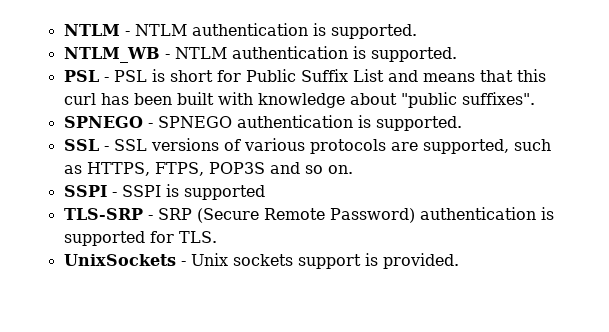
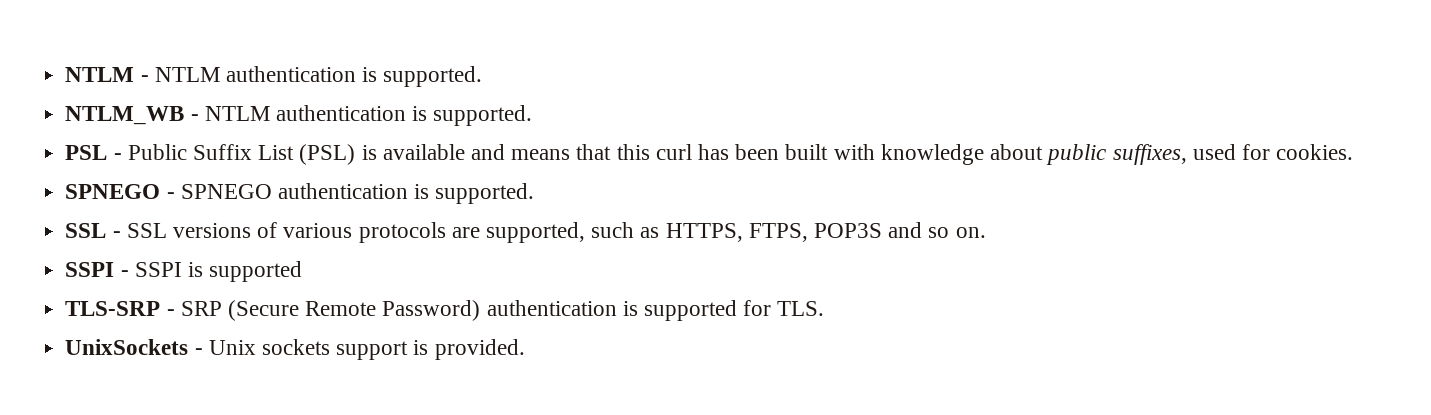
[113,69,384,82] PSL is short for Public Suffix List -> [127,144,465,165] Public Suffix List (PSL) is available
[400,92,535,108] "public suffixes". -> [1046,144,1354,165] public suffixes, used for cookies.

